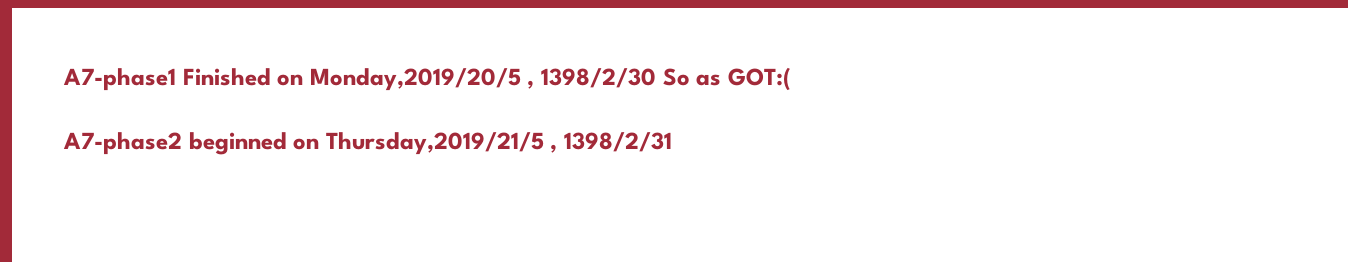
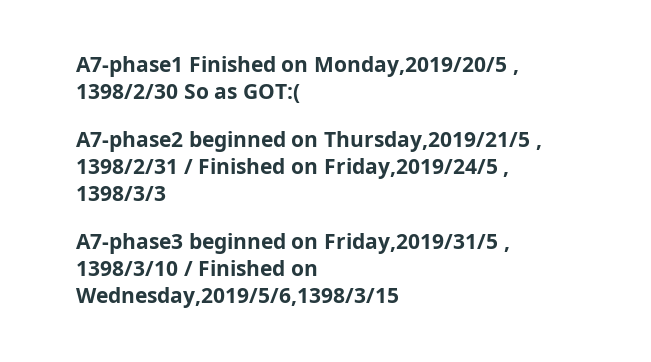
(673, 142) none -> [183,158,510,179] [76,186,166,201] [76,233,510,254] [76,260,319,276] [76,287,399,308] / Finished on Friday,2019/24/5 , 1398/3/3 // A7-phase3 beginned on Friday,2019/31/5 , 1398/3/10 / Finished on Wednesday,2019/5/6,1398/3/15

